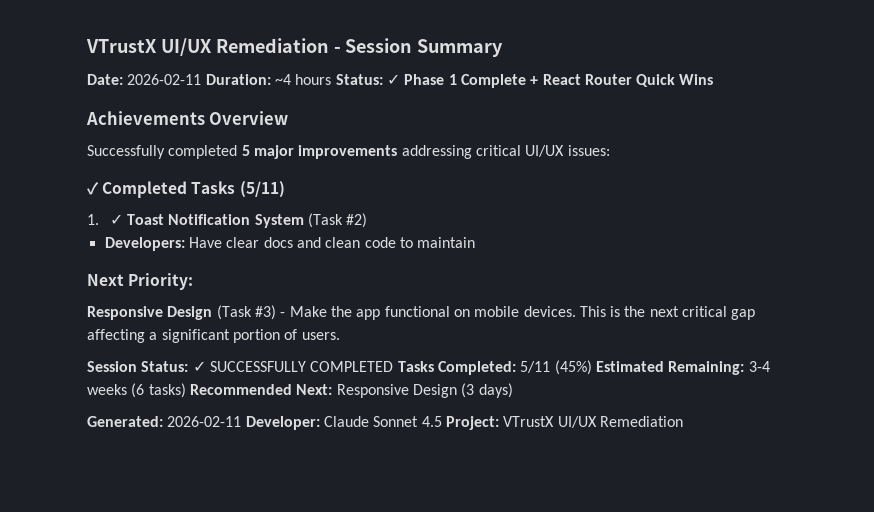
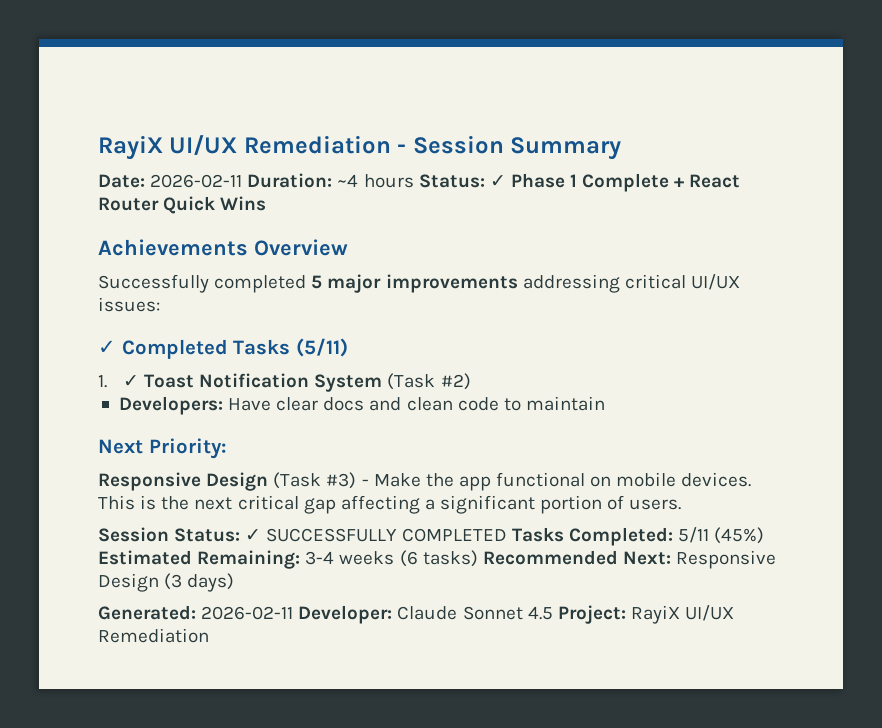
[86,39,157,53] VTrustX -> [98,135,163,160] RayiX
[503,416,555,427] VTrustX -> [630,605,680,624] RayiX

